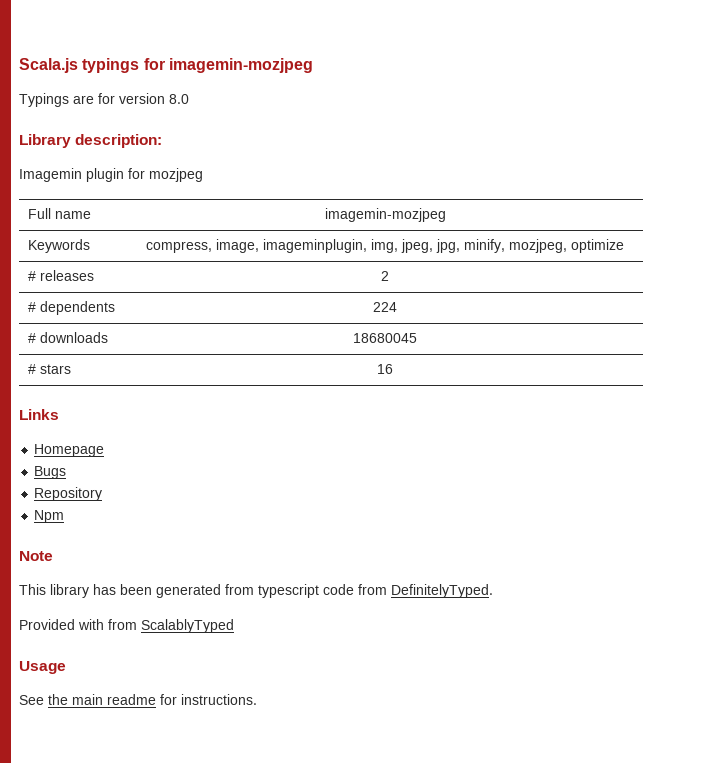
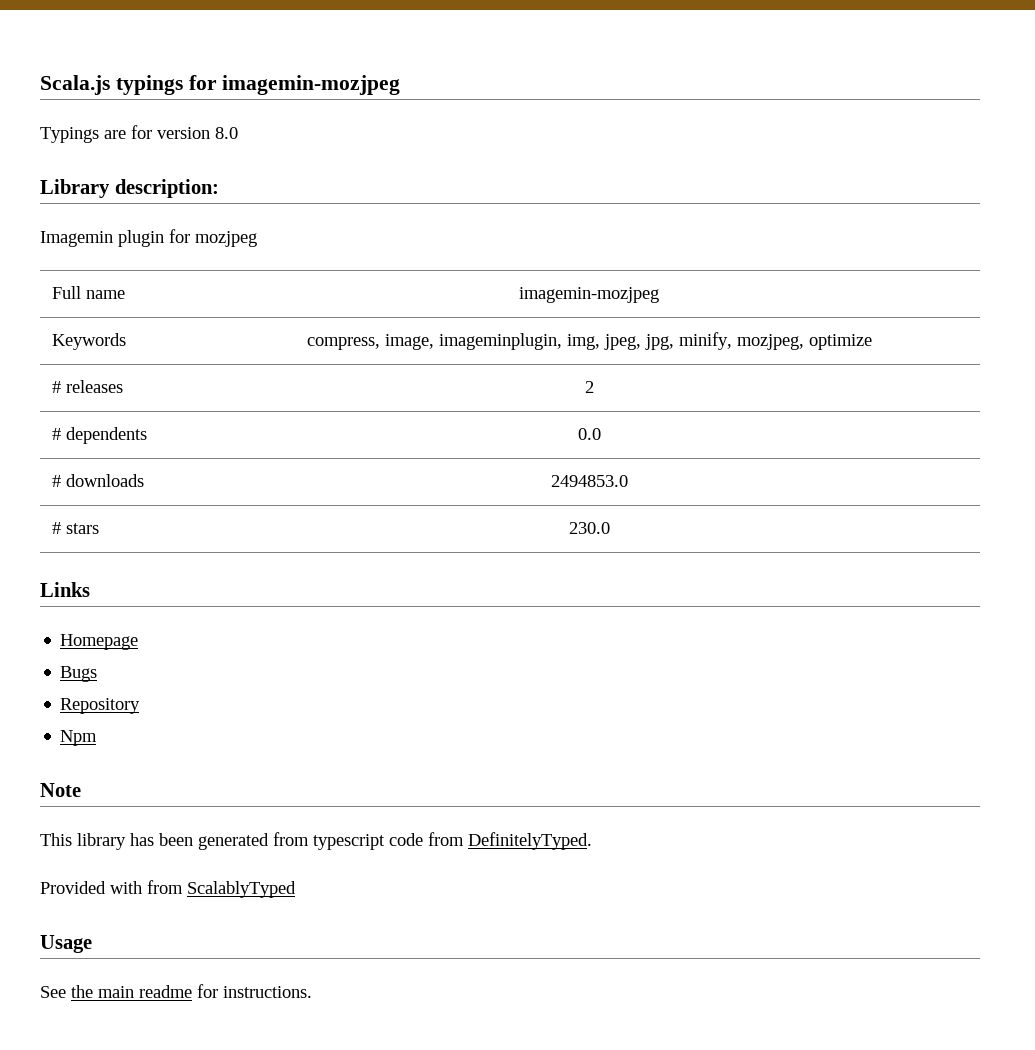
[373,302,398,312] 224 -> [577,428,601,440] 0.0
[353,333,418,343] 18680045 -> [550,475,628,487] 2494853.0
[377,364,394,374] 16 -> [568,522,610,534] 230.0

